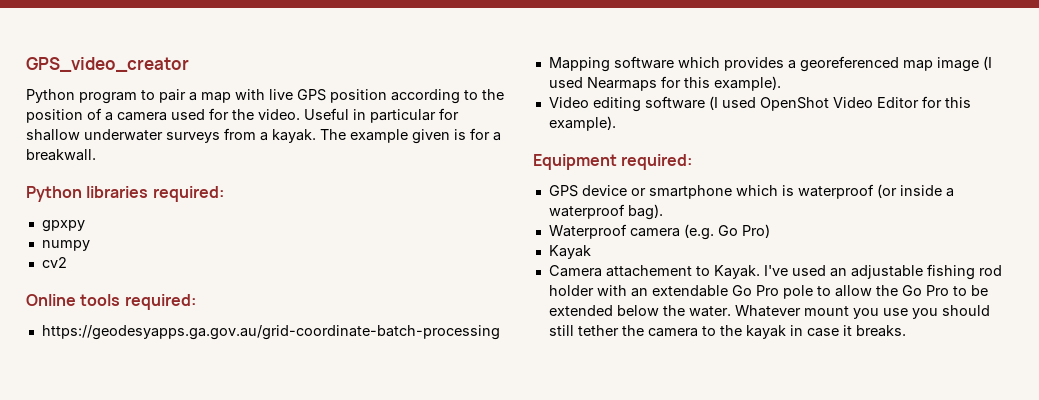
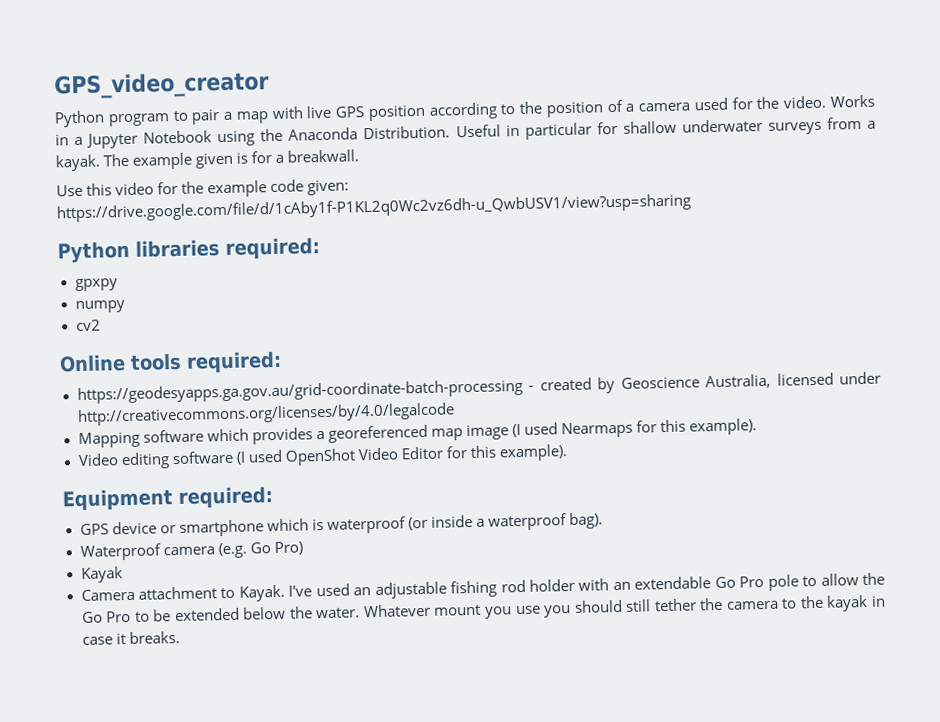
(300, 114) none -> [830,94,876,108] [55,125,451,149] Works in a Jupyter Notebook using the Anaconda Distribution.
(96, 155) none -> [56,179,350,198] [56,193,691,223] // Use this video for the example code given: https://drive.google.com/file/d/1cAby1f-P1KL2q0Wc2vz6dh-u_QwbUSV1/view?usp=sharing
(500, 332) none -> [528,371,881,394] [76,402,455,427] - created by Geoscience Australia, licensed under http://creativecommons.org/licenses/by/4.0/legalcode
[605,265,692,277] attachement -> [137,586,217,600] attachment

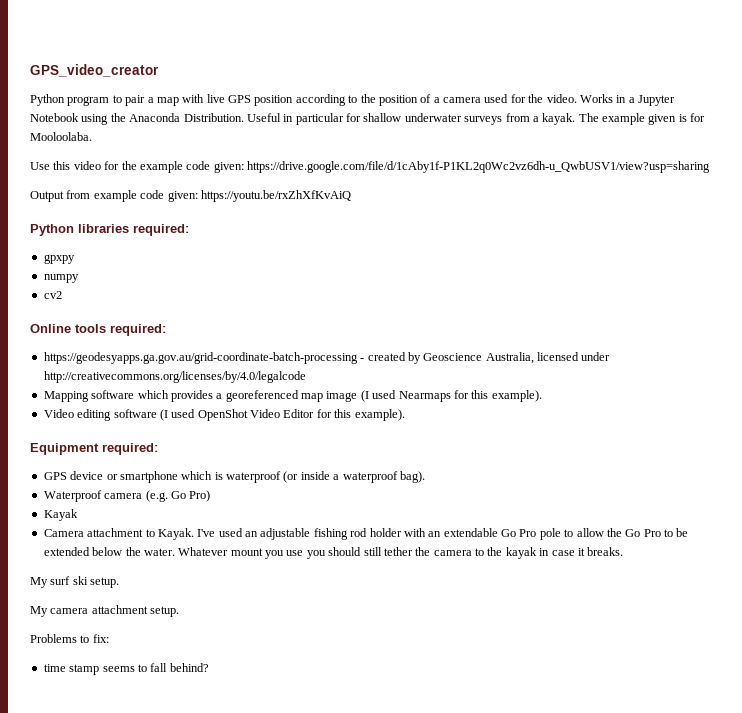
[275,149,360,163] a breakwall. -> [30,132,92,141] Mooloolaba.
(691, 208) none -> [30,190,351,202] // Output from example code given: https://youtu.be/rxZhXfKvAiQ
(180, 637) none -> [30,576,120,588] [30,605,180,617] [30,634,109,643] [43,663,209,675] // My surf ski setup. // My camera attachment setup. // Problems to fix: // time stamp seems to fall behind?

